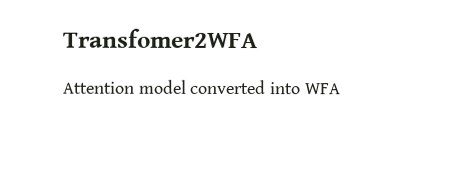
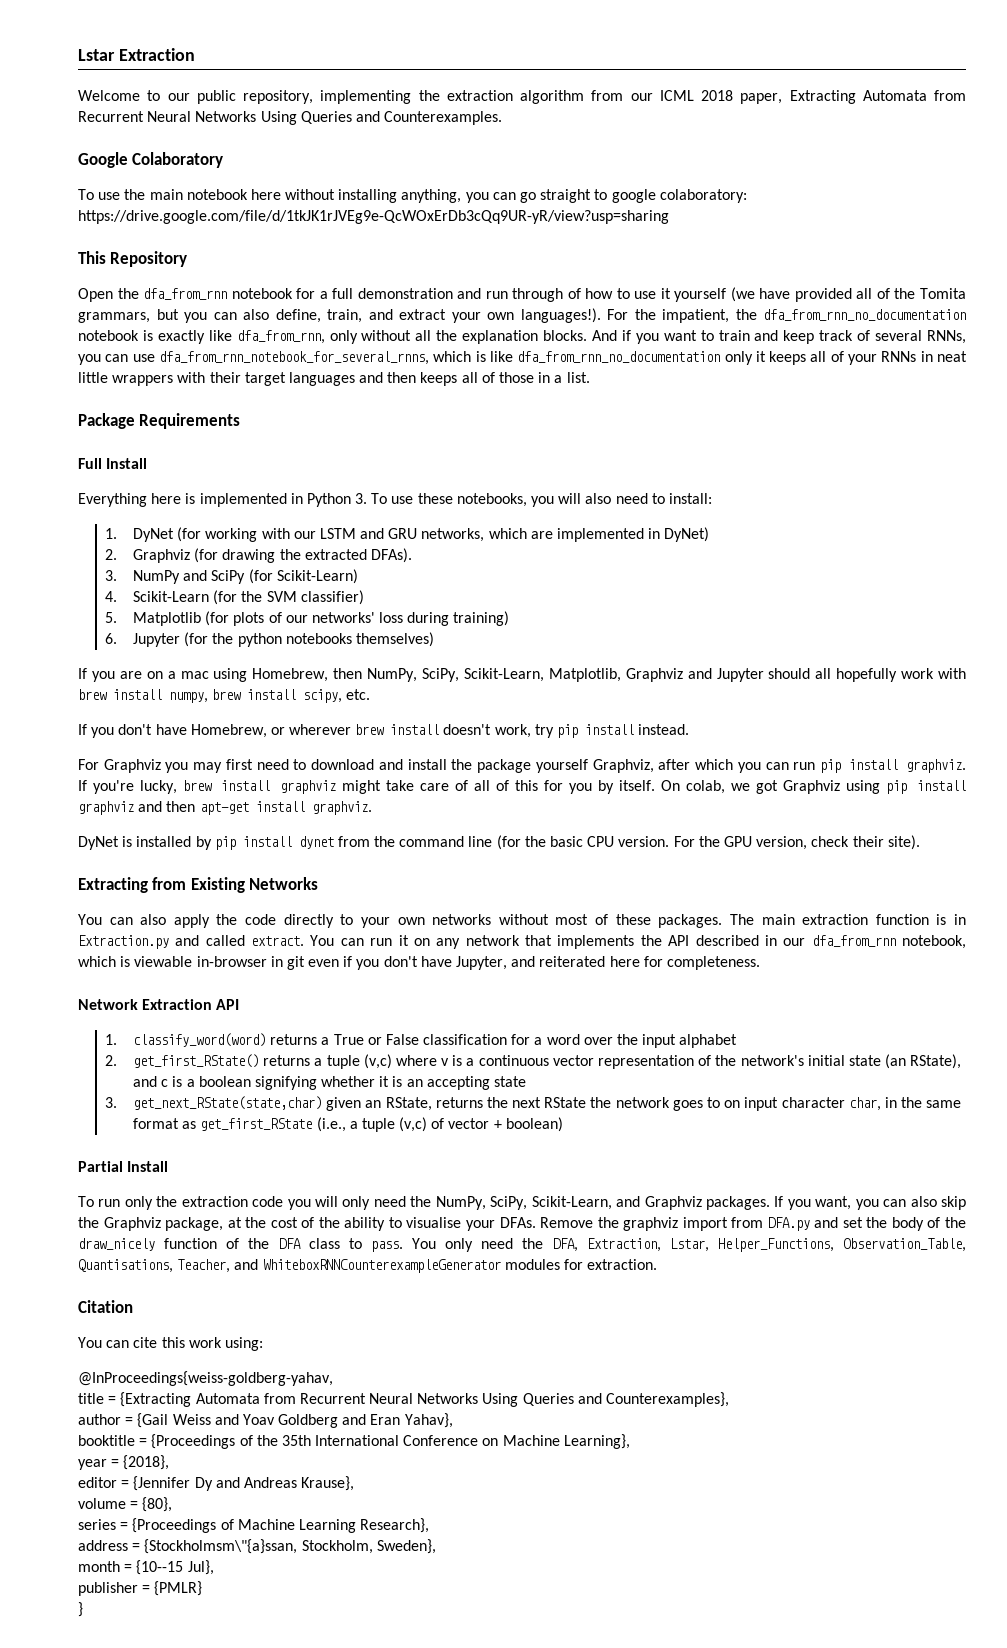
[63,28,258,49] [62,79,341,95] Transfomer2WFA // Attention model converted into WFA -> [78,48,195,61] [78,90,966,104] [78,111,503,125] [78,152,224,168] [78,189,747,203] [78,210,669,224] [78,251,188,267] [78,287,966,302] [78,308,966,323] [78,330,966,344] [78,351,967,365] [78,372,590,386] [78,413,241,429] [78,458,148,469] [78,493,712,507] [105,527,710,542] [105,548,412,563] [105,569,358,584] [105,590,364,605] [105,611,510,626] [105,632,434,647] [78,668,966,682] [78,689,371,703] [78,724,690,738] [78,759,966,773] [78,780,966,794] [78,801,372,815] [78,835,920,850] [78,877,319,893] [78,914,966,928] [78,935,966,949] [78,956,760,970] [78,999,240,1010] [105,1033,738,1048] [105,1054,962,1069] [132,1076,527,1090] [105,1096,962,1111] [132,1117,563,1132] [78,1161,169,1172] [78,1196,966,1210] [78,1217,966,1231] [78,1238,966,1252] [78,1259,658,1273] [78,1300,133,1313] [78,1337,263,1351] [78,1371,333,1386] [78,1392,730,1407] [78,1413,453,1428] [78,1434,630,1449] [78,1455,170,1470] [78,1476,355,1491] [78,1497,173,1512] [78,1518,430,1533] [78,1539,436,1554] [78,1560,214,1575] [78,1581,203,1596] [78,1602,83,1617] Lstar Extraction // Welcome to our public repository, implementing the extraction algorithm from our ICML 2018 paper, Extracting Automata from Recurrent Neural Networks Using Queries and Counterexamples. // Google Colaboratory // To use the main notebook here without installing anything, you can go straight to google colaboratory: https://drive.google.com/file/d/1tkJK1rJVEg9e-QcWOxErDb3cQq9UR-yR/view?usp=sharing // This Repository // Open the dfa_from_rnn notebook for a full demonstration and run through of how to use it yourself (we have provided all of the Tomita grammars, but you can also define, train, and extract your own languages!). For the impatient, the dfa_from_rnn_no_documentation notebook is exactly like dfa_from_rnn, only without all the explanation blocks. And if you want to train and keep track of several RNNs, you can use dfa_from_rnn_notebook_for_several_rnns, which is like dfa_from_rnn_no_documentation only it keeps all of your RNNs in neat little wrappers with their target languages and then keeps all of those in a list. // Package Requirements // Full Install // Everything here is implemented in Python 3. To use these notebooks, you will also need to install: // 1. DyNet (for working with our LSTM and GRU networks, which are implemented in DyNet) // 2. Graphviz (for drawing the extracted DFAs). // 3. NumPy and SciPy (for Scikit-Learn) // 4. Scikit-Learn (for the SVM classifier) // 5. Matplotlib (for plots of our networks' loss during training) // 6. Jupyter (for the python notebooks themselves) // If you are on a mac using Homebrew, then NumPy, SciPy, Scikit-Learn, Matplotlib, Graphviz and Jupyter should all hopefully work with brew install numpy, brew install scipy, etc. // If you don't have Homebrew, or wherever brew install doesn't work, try pip install instead. // For Graphviz you may first need to download and install the package yourself Graphviz, after which you can run pip install graphviz. If you're lucky, brew install graphviz might take care of all of this for you by itself. On colab, we got Graphviz using pip install graphviz and then apt-get install graphviz. // DyNet is installed by pip install dynet from the command line (for the basic CPU version. For the GPU version, check their site). // Extracting from Existing Networks // You can also apply the code directly to your own networks without most of these packages. The main extraction function is in Extraction.py and called extract. You can run it on any network that implements the API described in our dfa_from_rnn notebook, which is viewable in-browser in git even if you don't have Jupyter, and reiterated here for completeness. // Network Extraction API // 1. classify_word(word) returns a True or False classification for a word over the input alphabet // 2. get_first_RState() returns a tuple (v,c) where v is a continuous vector representation of the network's initial state (an RState), and c is a boolean signifying whether it is an accepting state // 3. get_next_RState(state,char) given an RState, returns the next RState the network goes to on input character char, in the same format as get_first_RState (i.e., a tuple (v,c) of vector + boolean) // Partial Install // To run only the extraction code you will only need the NumPy, SciPy, Scikit-Learn, and Graphviz packages. If you want, you can also skip the Graphviz package, at the cost of the ability to visualise your DFAs. Remove the graphviz import from DFA.py and set the body of the draw_nicely function of the DFA class to pass. You only need the DFA, Extraction, Lstar, Helper_Functions, Observation_Table, Quantisations, Teacher, and WhiteboxRNNCounterexampleGenerator modules for extraction. // Citation // You can cite this work using: // @InProceedings{weiss-goldberg-yahav, // title = {Extracting Automata from Recurrent Neural Networks Using Queries and Counterexamples}, // author = {Gail Weiss and Yoav Goldberg and Eran Yahav}, // booktitle = {Proceedings of the 35th International Conference on Machine Learning}, // year = {2018}, // editor = {Jennifer Dy and Andreas Krause}, // volume = {80}, // series = {Proceedings of Machine Learning Research}, // address = {Stockholmsm\"{a}ssan, Stockholm, Sweden}, // month = {10--15 Jul}, // publisher = {PMLR} // }

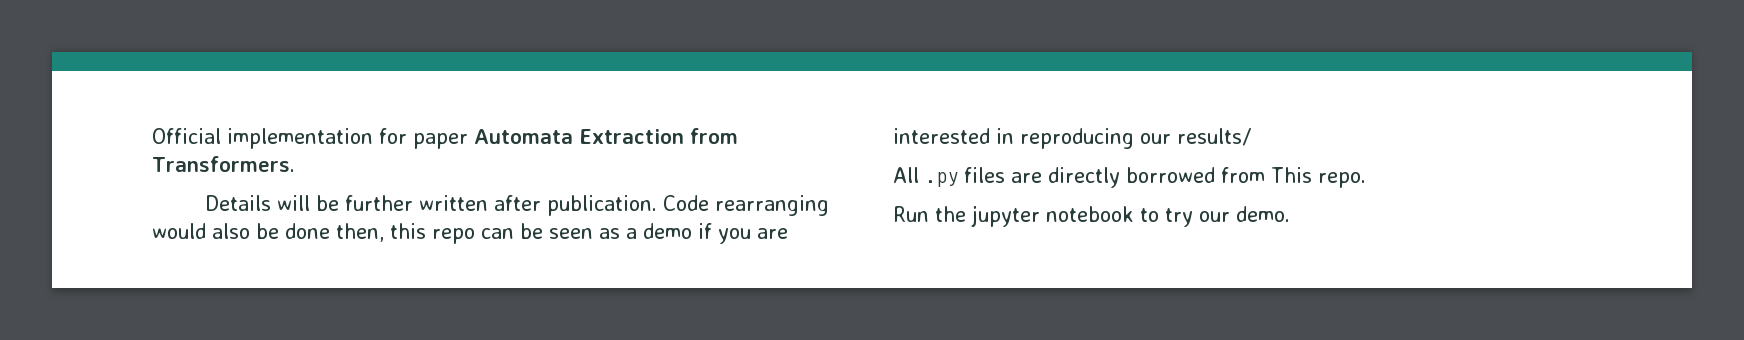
[78,48,195,61] [78,90,966,104] [78,111,503,125] [78,152,224,168] [78,189,747,203] [78,210,669,224] [78,251,188,267] [78,287,966,302] [78,308,966,323] [78,330,966,344] [78,351,967,365] [78,372,590,386] [78,413,241,429] [78,458,148,469] [78,493,712,507] [105,527,710,542] [105,548,412,563] [105,569,358,584] [105,590,364,605] [105,611,510,626] [105,632,434,647] [78,668,966,682] [78,689,371,703] [78,724,690,738] [78,759,966,773] [78,780,966,794] [78,801,372,815] [78,835,920,850] [78,877,319,893] [78,914,966,928] [78,935,966,949] [78,956,760,970] [78,999,240,1010] [105,1033,738,1048] [105,1054,962,1069] [132,1076,527,1090] [105,1096,962,1111] [132,1117,563,1132] [78,1161,169,1172] [78,1196,966,1210] [78,1217,966,1231] [78,1238,966,1252] [78,1259,658,1273] [78,1300,133,1313] [78,1337,263,1351] [78,1371,333,1386] [78,1392,730,1407] [78,1413,453,1428] [78,1434,630,1449] [78,1455,170,1470] [78,1476,355,1491] [78,1497,173,1512] [78,1518,430,1533] [78,1539,436,1554] [78,1560,214,1575] [78,1581,203,1596] [78,1602,83,1617] Lstar Extraction // Welcome to our public repository, implementing the extraction algorithm from our ICML 2018 paper, Extracting Automata from Recurrent Neural Networks Using Queries and Counterexamples. // Google Colaboratory // To use the main notebook here without installing anything, you can go straight to google colaboratory: https://drive.google.com/file/d/1tkJK1rJVEg9e-QcWOxErDb3cQq9UR-yR/view?usp=sharing // This Repository // Open the dfa_from_rnn notebook for a full demonstration and run through of how to use it yourself (we have provided all of the Tomita grammars, but you can also define, train, and extract your own languages!). For the impatient, the dfa_from_rnn_no_documentation notebook is exactly like dfa_from_rnn, only without all the explanation blocks. And if you want to train and keep track of several RNNs, you can use dfa_from_rnn_notebook_for_several_rnns, which is like dfa_from_rnn_no_documentation only it keeps all of your RNNs in neat little wrappers with their target languages and then keeps all of those in a list. // Package Requirements // Full Install // Everything here is implemented in Python 3. To use these notebooks, you will also need to install: // 1. DyNet (for working with our LSTM and GRU networks, which are implemented in DyNet) // 2. Graphviz (for drawing the extracted DFAs). // 3. NumPy and SciPy (for Scikit-Learn) // 4. Scikit-Learn (for the SVM classifier) // 5. Matplotlib (for plots of our networks' loss during training) // 6. Jupyter (for the python notebooks themselves) // If you are on a mac using Homebrew, then NumPy, SciPy, Scikit-Learn, Matplotlib, Graphviz and Jupyter should all hopefully work with brew install numpy, brew install scipy, etc. // If you don't have Homebrew, or wherever brew install doesn't work, try pip install instead. // For Graphviz you may first need to download and install the package yourself Graphviz, after which you can run pip install graphviz. If you're lucky, brew install graphviz might take care of all of this for you by itself. On colab, we got Graphviz using pip install graphviz and then apt-get install graphviz. // DyNet is installed by pip install dynet from the command line (for the basic CPU version. For the GPU version, check their site). // Extracting from Existing Networks // You can also apply the code directly to your own networks without most of these packages. The main extraction function is in Extraction.py and called extract. You can run it on any network that implements the API described in our dfa_from_rnn notebook, which is viewable in-browser in git even if you don't have Jupyter, and reiterated here for completeness. // Network Extraction API // 1. classify_word(word) returns a True or False classification for a word over the input alphabet // 2. get_first_RState() returns a tuple (v,c) where v is a continuous vector representation of the network's initial state (an RState), and c is a boolean signifying whether it is an accepting state // 3. get_next_RState(state,char) given an RState, returns the next RState the network goes to on input character char, in the same format as get_first_RState (i.e., a tuple (v,c) of vector + boolean) // Partial Install // To run only the extraction code you will only need the NumPy, SciPy, Scikit-Learn, and Graphviz packages. If you want, you can also skip the Graphviz package, at the cost of the ability to visualise your DFAs. Remove the graphviz import from DFA.py and set the body of the draw_nicely function of the DFA class to pass. You only need the DFA, Extraction, Lstar, Helper_Functions, Observation_Table, Quantisations, Teacher, and WhiteboxRNNCounterexampleGenerator modules for extraction. // Citation // You can cite this work using: // @InProceedings{weiss-goldberg-yahav, // title = {Extracting Automata from Recurrent Neural Networks Using Queries and Counterexamples}, // author = {Gail Weiss and Yoav Goldberg and Eran Yahav}, // booktitle = {Proceedings of the 35th International Conference on Machine Learning}, // year = {2018}, // editor = {Jennifer Dy and Andreas Krause}, // volume = {80}, // series = {Proceedings of Machine Learning Research}, // address = {Stockholmsm\"{a}ssan, Stockholm, Sweden}, // month = {10--15 Jul}, // publisher = {PMLR} // } -> [152,128,738,149] [152,156,295,172] [205,195,830,216] [152,223,788,244] [893,128,1251,149] [893,167,1366,188] [893,205,1290,227] Official implementation for paper Automata Extraction from Transformers. // Details will be further written after publication. Code rearranging would also be done then, this repo can be seen as a demo if you are interested in reproducing our results/ // All .py files are directly borrowed from This repo. // Run the jupyter notebook to try our demo.

